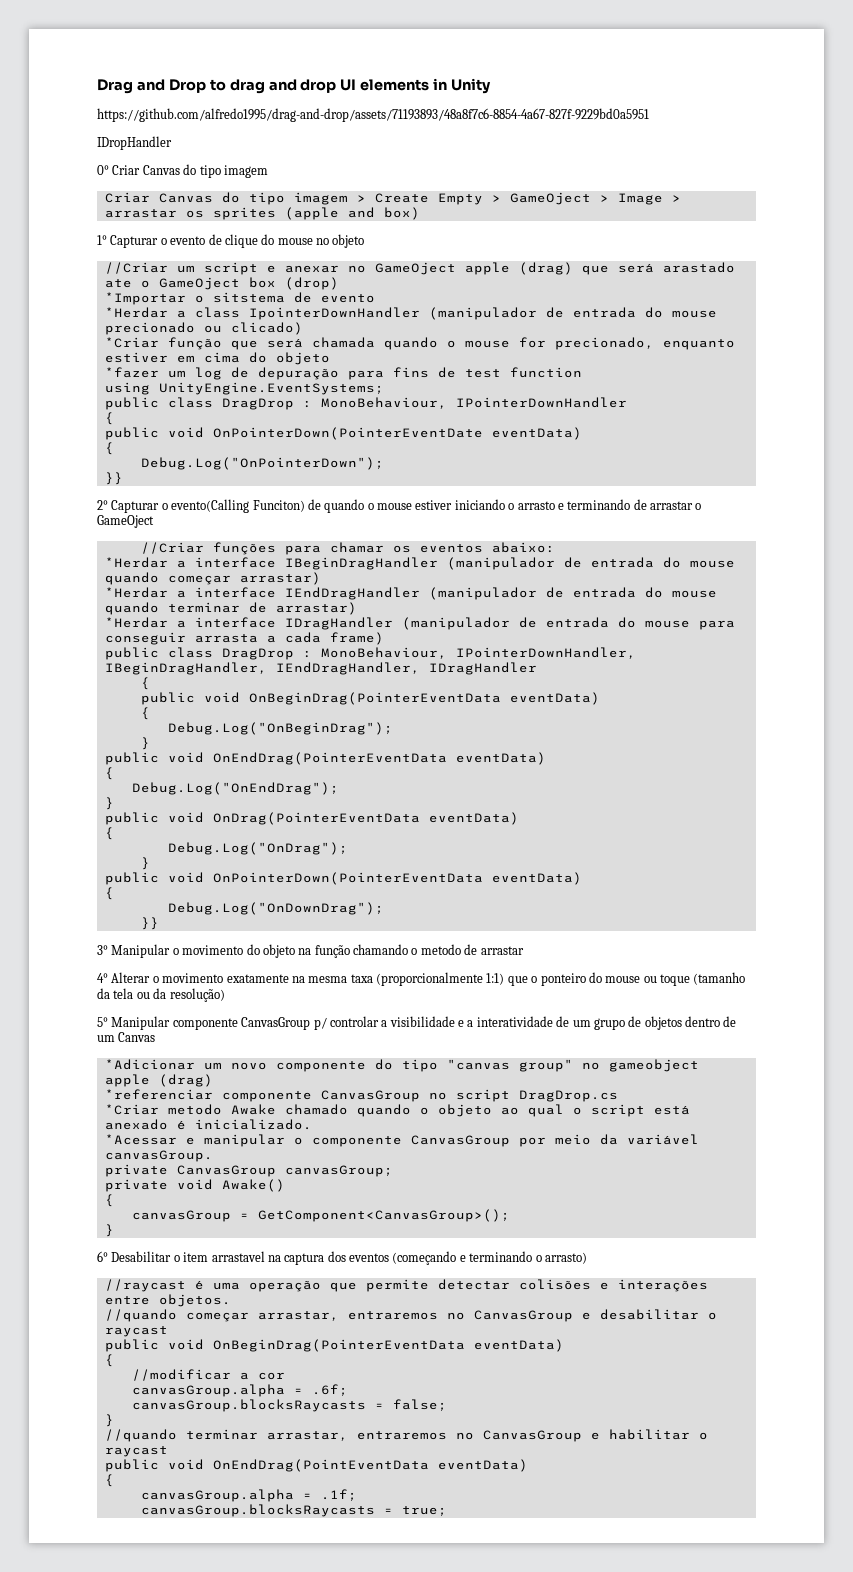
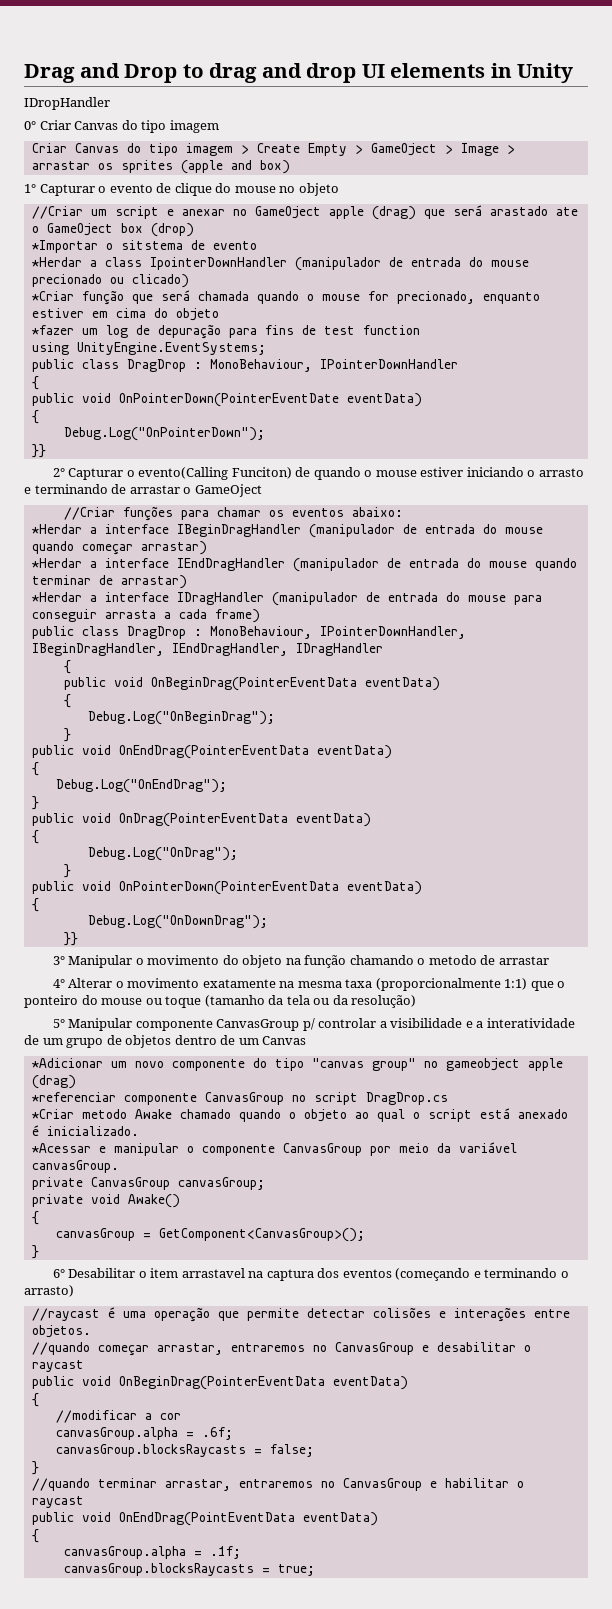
[97,108,649,122] // https://github.com/alfredo1995/drag-and-drop/assets/71193893/48a8f7c6-8854-4a67-827f-9229bd0a5951 -> (574, 73) none

